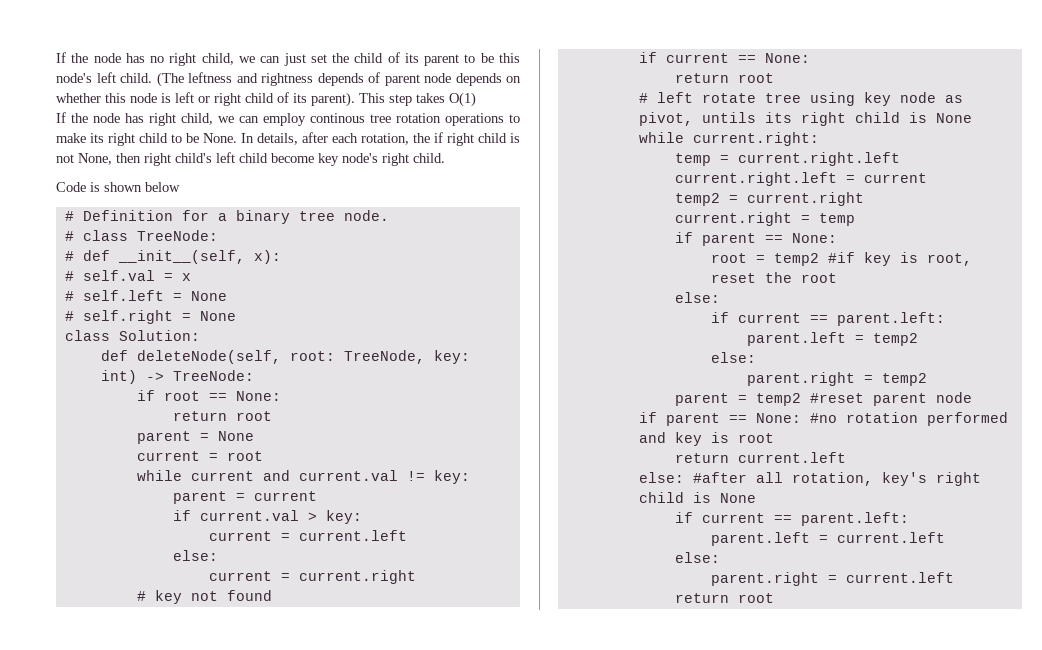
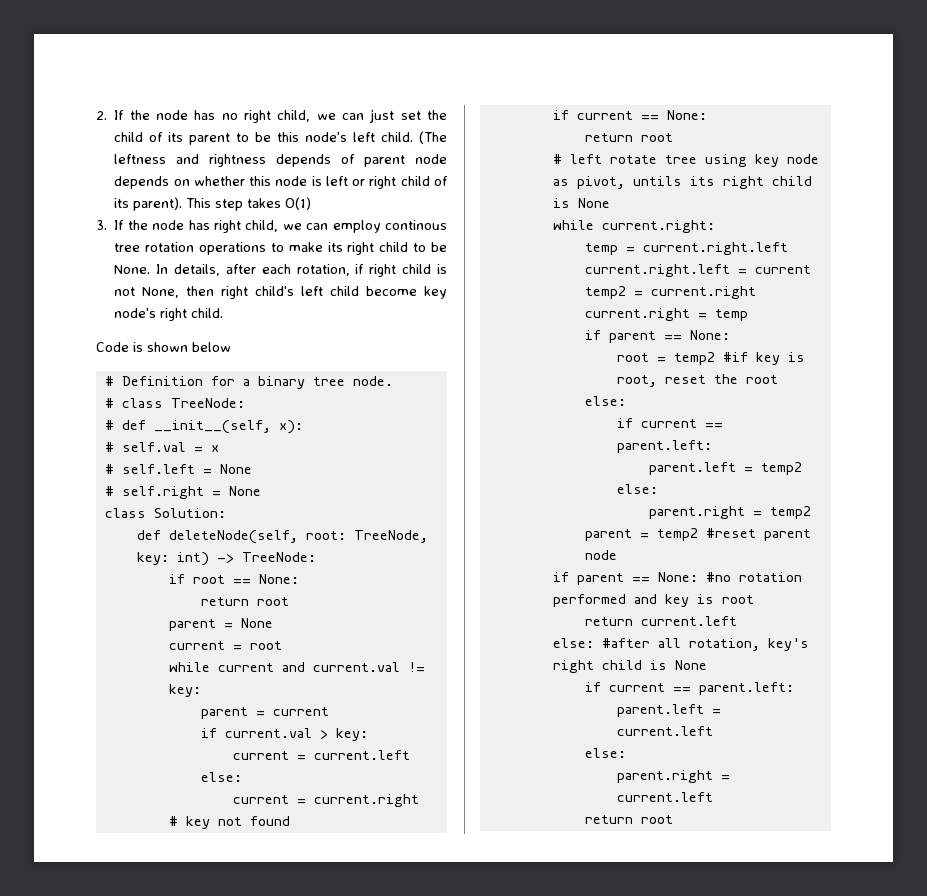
(56, 57) none -> [96,111,107,120] 2.
(476, 99) none -> [96,220,107,230] 3.
[413,133,430,143] the -> (350, 270) none

